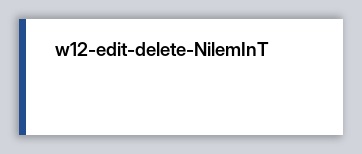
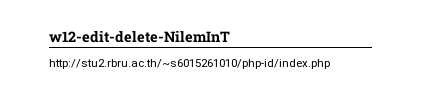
(269, 49) none -> [49,59,330,69] // http://stu2.rbru.ac.th/~s6015261010/php-id/index.php

